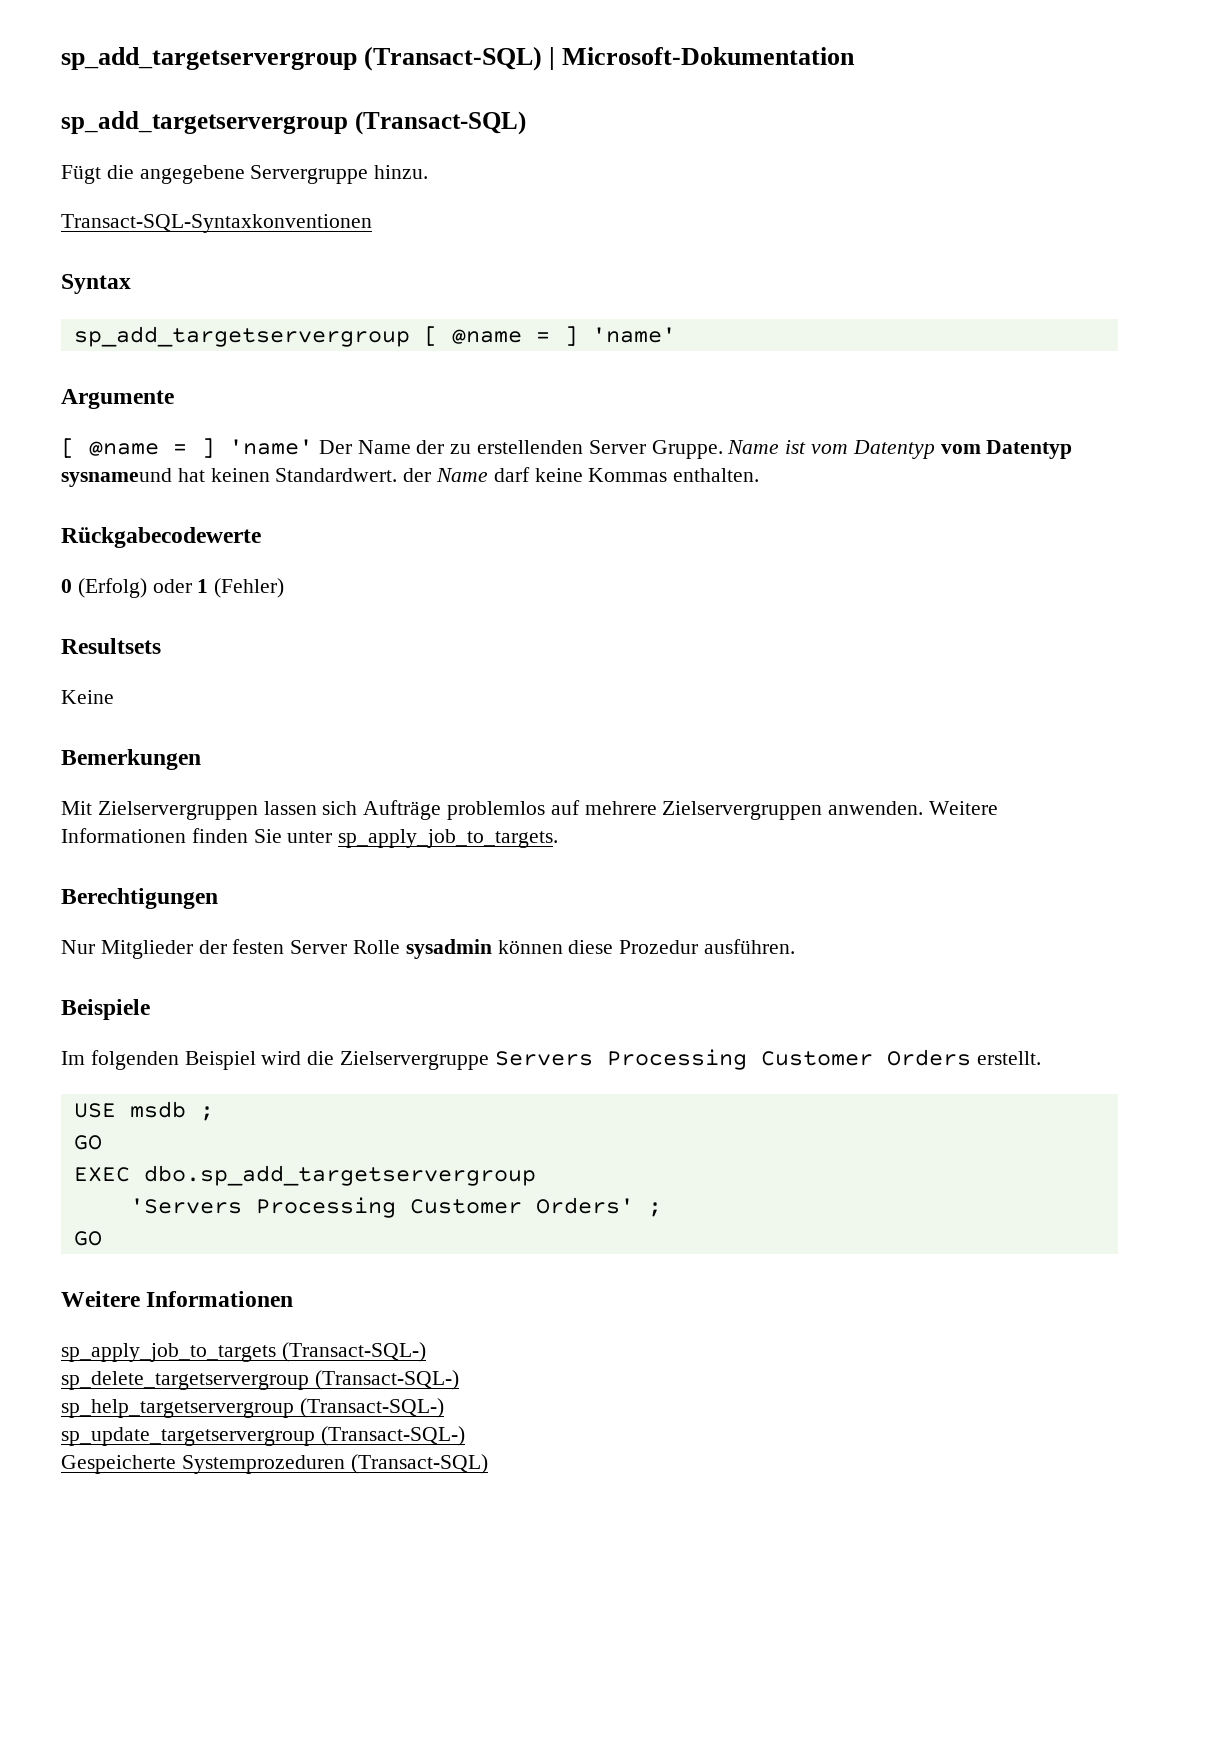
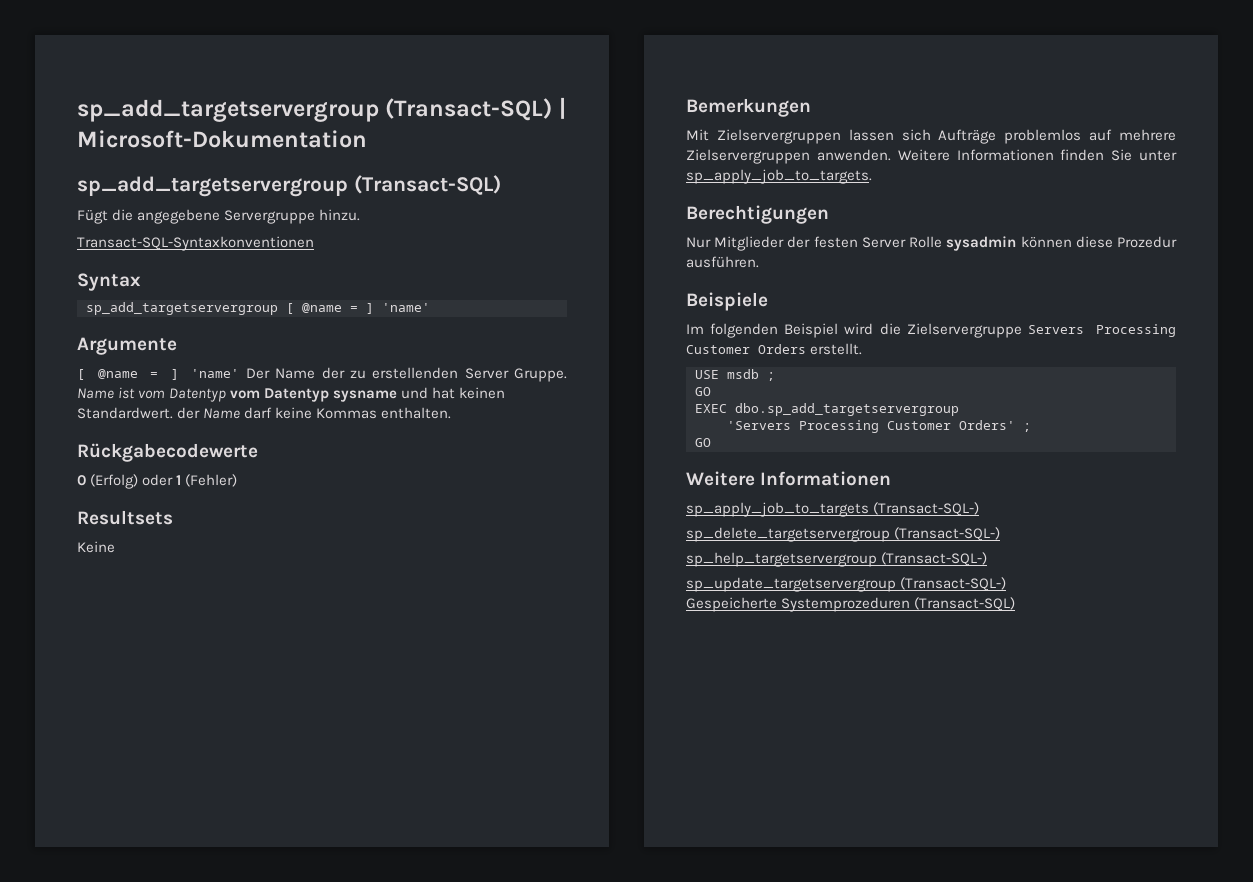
[61,468,172,487] sysnameund -> [333,387,429,402] sysname und

